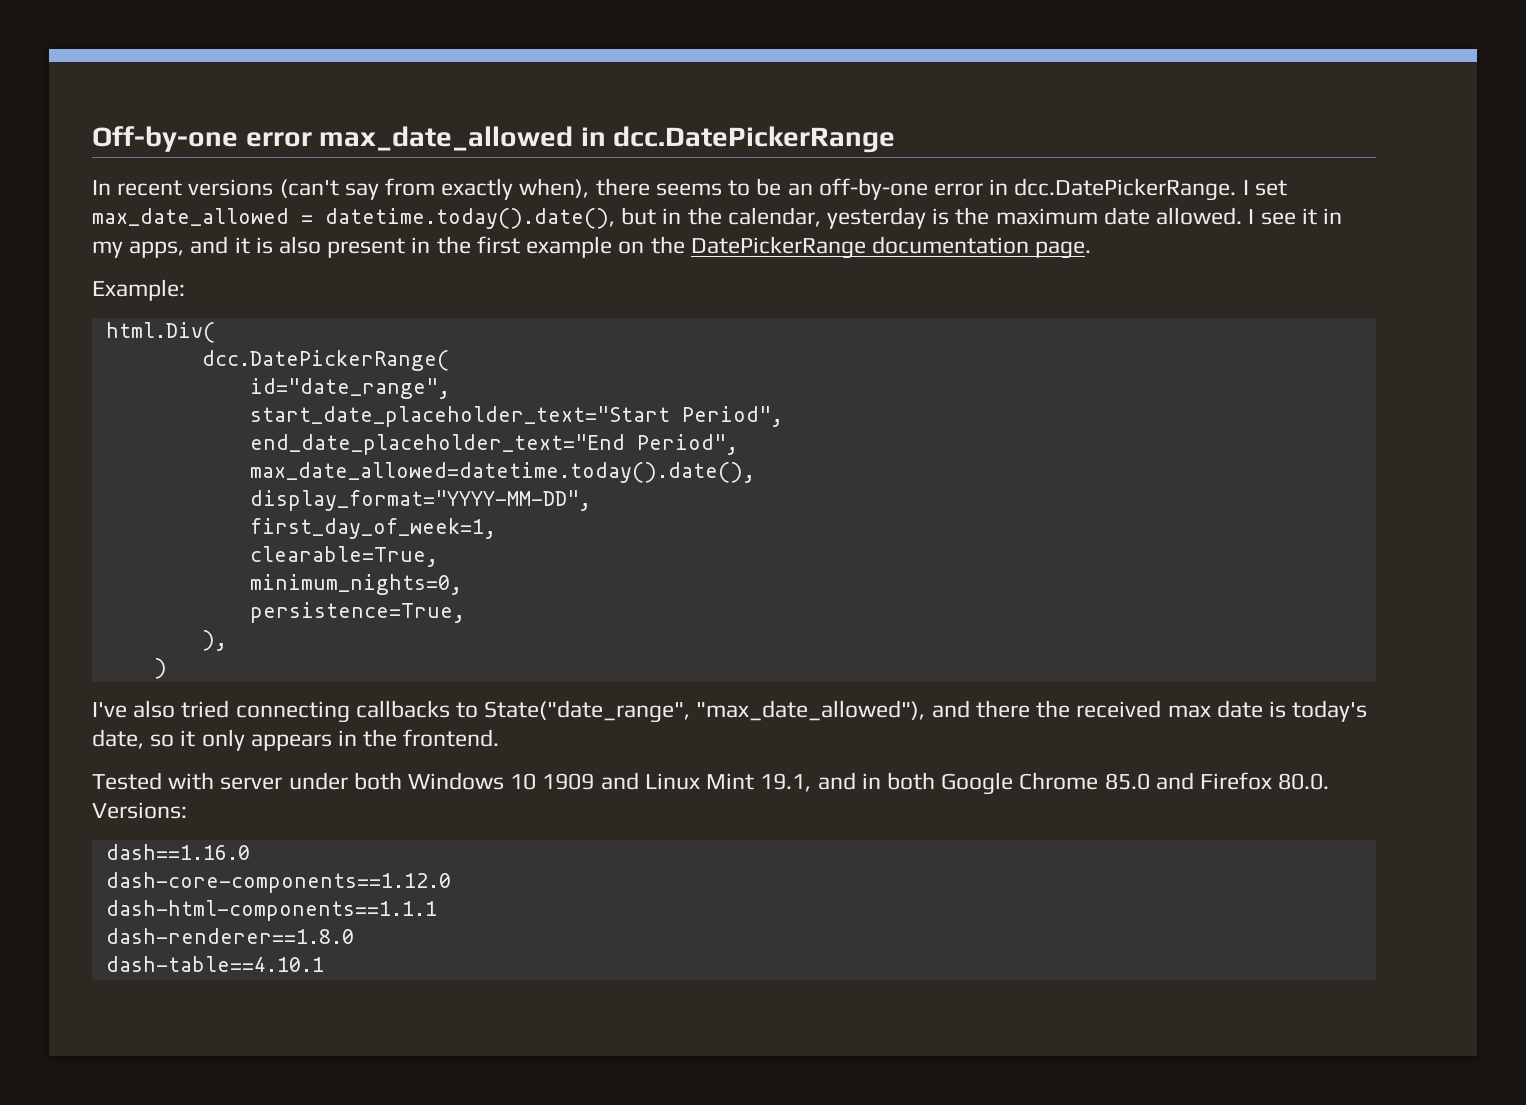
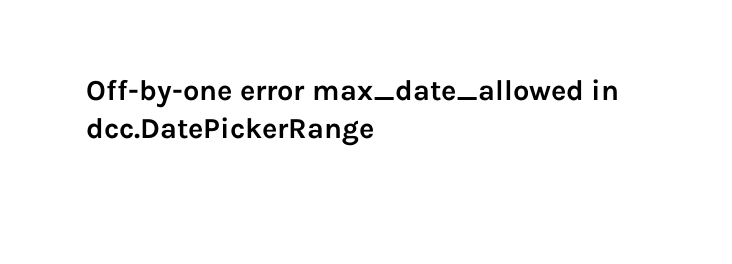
[92,178,1287,201] [92,207,1342,229] [92,236,1092,259] [92,279,185,301] [105,322,215,343] [201,350,449,371] [249,378,450,399] [249,406,783,427] [249,434,738,455] [249,462,755,483] [249,490,591,511] [249,518,496,539] [249,546,438,567] [249,574,462,595] [249,602,465,623] [201,630,227,651] [153,658,167,679] [92,700,1368,723] [92,729,500,751] [92,772,1330,795] [92,802,187,819] [105,844,250,860] [105,872,451,893] [105,900,437,921] [105,928,354,944] [105,956,324,972] // In recent versions (can't say from exactly when), there seems to be an off-by-one error in dcc.DatePickerRange. I set max_date_allowed = datetime.today().date(), but in the calendar, yesterday is the maximum date allowed. I see it in my apps, and it is also present in the first example on the DatePickerRange documentation page. // Example: // html.Div( // dcc.DatePickerRange( // id="date_range", // start_date_placeholder_text="Start Period", // end_date_placeholder_text="End Period", // max_date_allowed=datetime.today().date(), // display_format="YYYY-MM-DD", // first_day_of_week=1, // clearable=True, // minimum_nights=0, // persistence=True, // ), // ) // I've also tried connecting callbacks to State("date_range", "max_date_allowed"), and there the received max date is today's date, so it only appears in the frontend. // Tested with server under both Windows 10 1909 and Linux Mint 19.1, and in both Google Chrome 85.0 and Firefox 80.0. Versions: // dash==1.16.0 // dash-core-components==1.12.0 // dash-html-components==1.1.1 // dash-renderer==1.8.0 // dash-table==4.10.1 -> (374, 131) none

